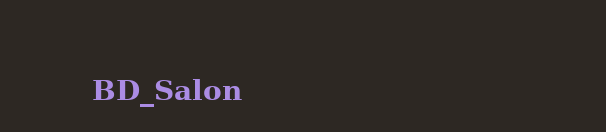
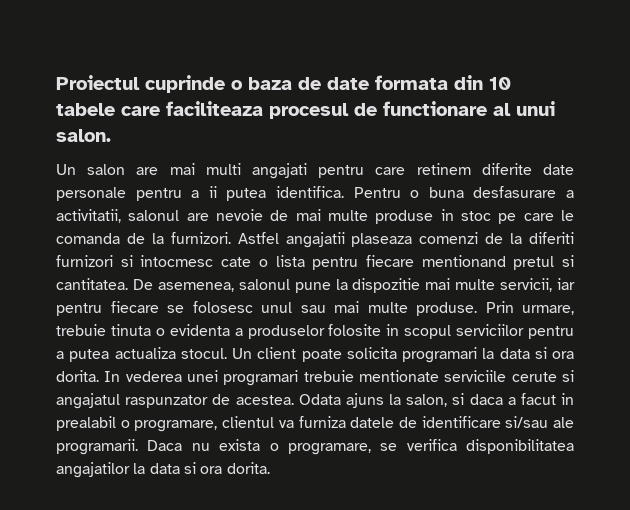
[92,79,242,107] BD_Salon -> [56,75,511,93] [56,101,555,119] [56,129,111,142] [56,163,574,179] [56,186,575,201] [56,209,574,224] [56,232,574,248] [56,255,574,270] [56,278,575,293] [56,301,574,316] [56,324,575,339] [56,347,574,363] [56,370,574,386] [56,393,575,409] [56,416,574,432] [56,439,574,455] [56,462,270,478] Proiectul cuprinde o baza de date formata din 10 tabele care faciliteaza procesul de functionare al unui salon. // Un salon are mai multi angajati pentru care retinem diferite date personale pentru a ii putea identifica. Pentru o buna desfasurare a activitatii, salonul are nevoie de mai multe produse in stoc pe care le comanda de la furnizori. Astfel angajatii plaseaza comenzi de la diferiti furnizori si intocmesc cate o lista pentru fiecare mentionand pretul si cantitatea. De asemenea, salonul pune la dispozitie mai multe servicii, iar pentru fiecare se folosesc unul sau mai multe produse. Prin urmare, trebuie tinuta o evidenta a produselor folosite in scopul serviciilor pentru a putea actualiza stocul. Un client poate solicita programari la data si ora dorita. In vederea unei programari trebuie mentionate serviciile cerute si angajatul raspunzator de acestea. Odata ajuns la salon, si daca a facut in prealabil o programare, clientul va furniza datele de identificare si/sau ale programarii. Daca nu exista o programare, se verifica disponibilitatea angajatilor la data si ora dorita.

